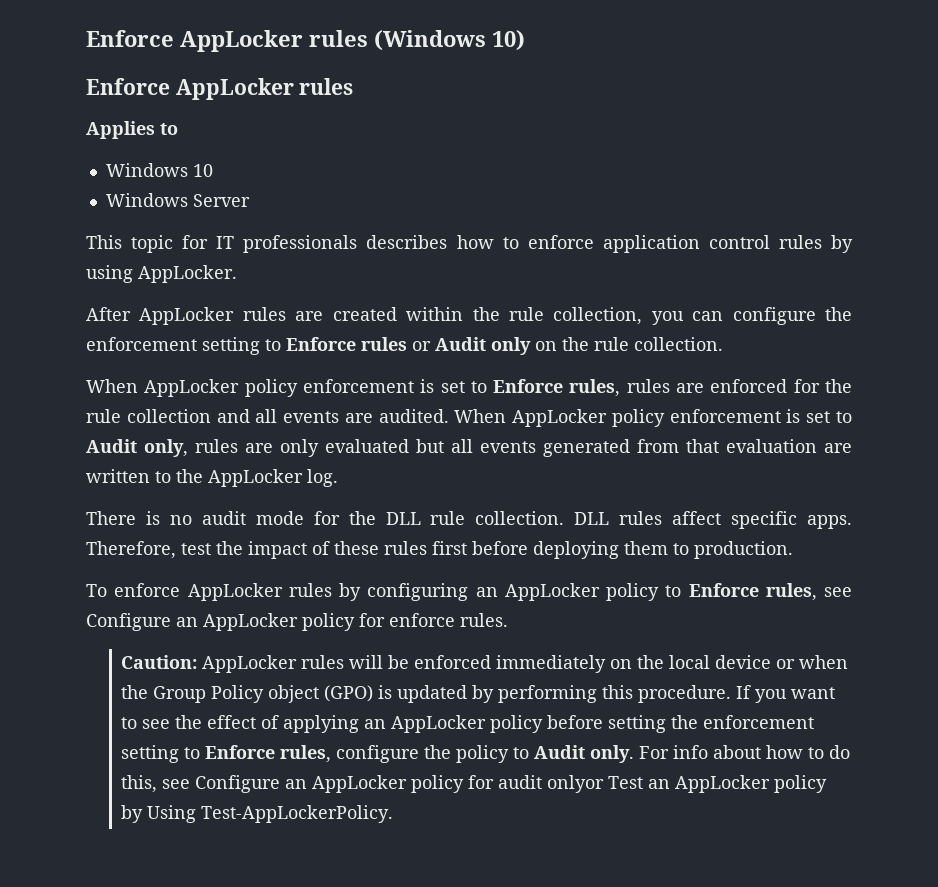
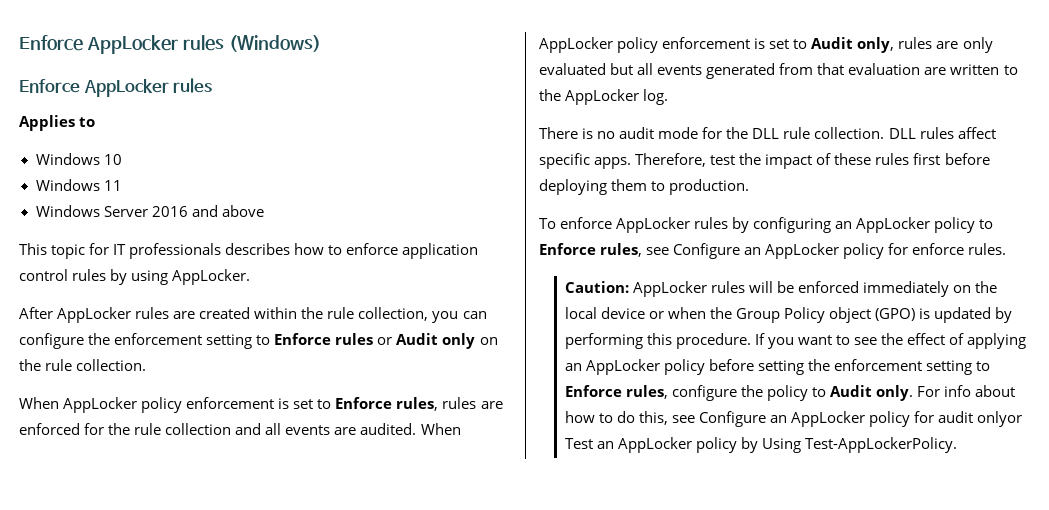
[86,30,525,52] Enforce AppLocker rules (Windows 10) -> [19,35,321,54] Enforce AppLocker rules (Windows)
(213, 170) none -> [35,179,122,191] // Windows 11
(250, 200) none -> [151,205,264,217] 2016 and above

